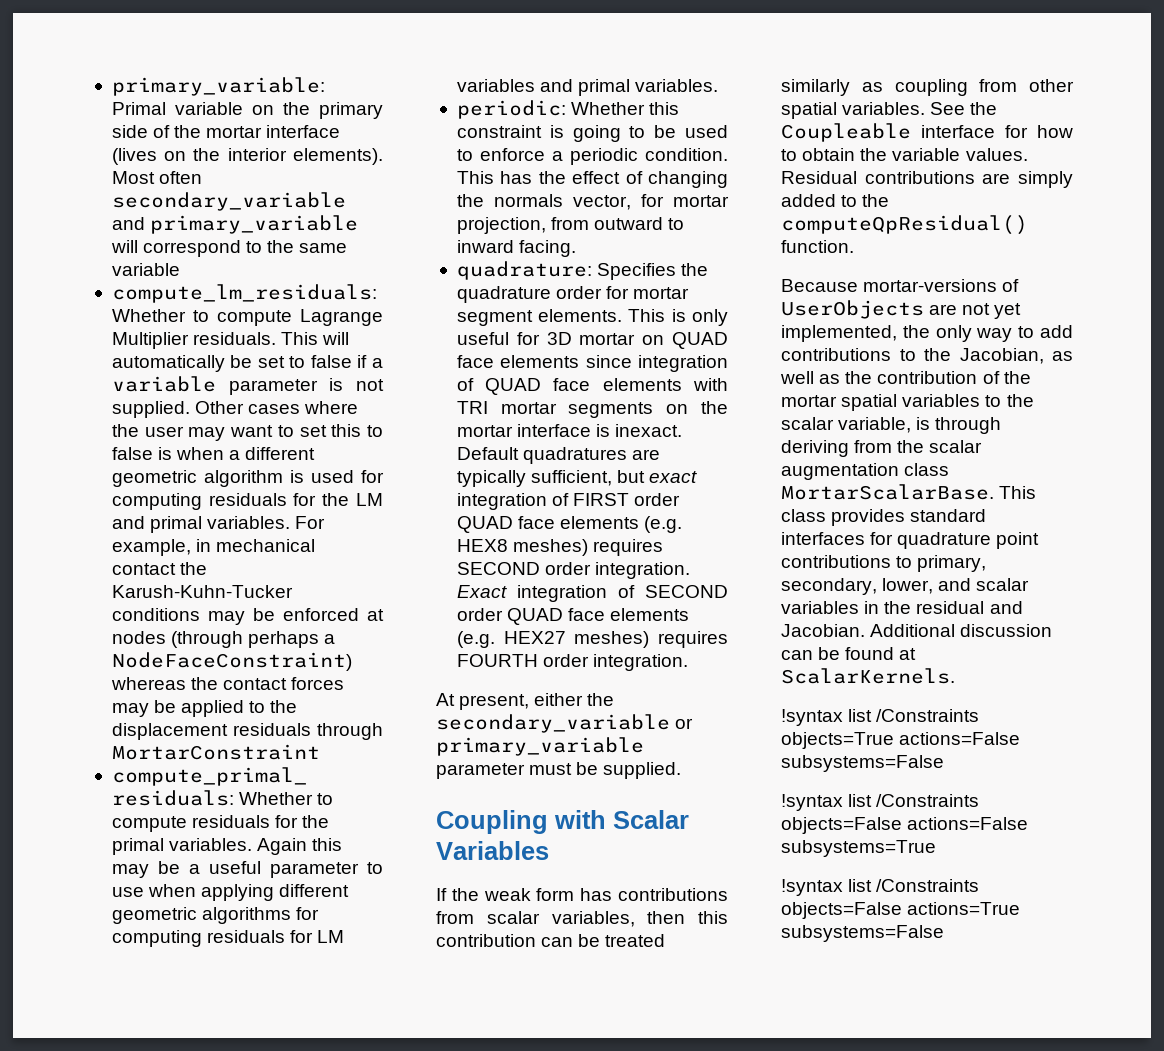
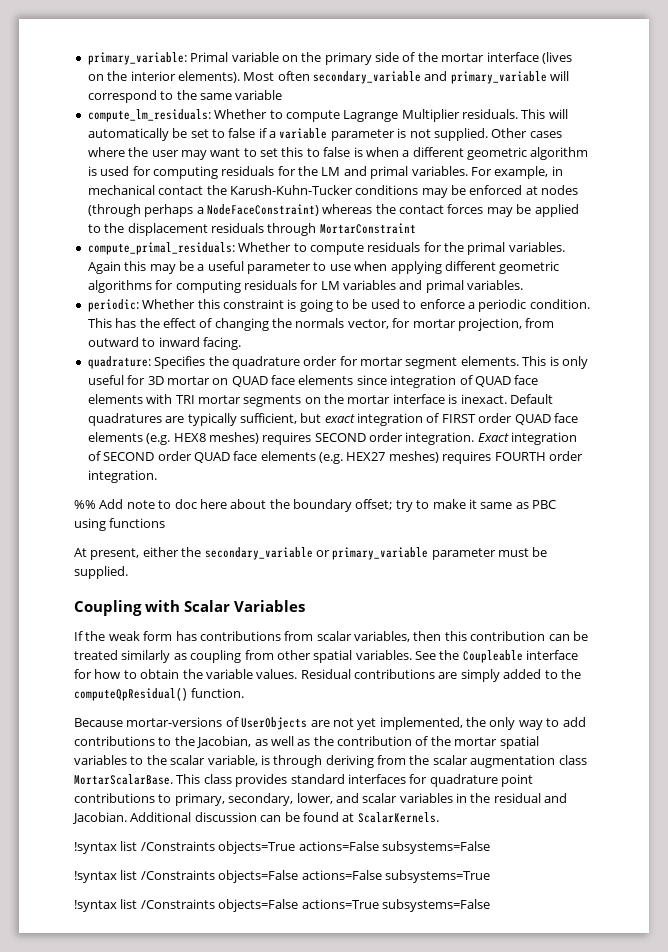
(689, 662) none -> [74,499,556,512] [74,518,166,531] // %% Add note to doc here about the boundary offset; try to make it same as PBC using functions

